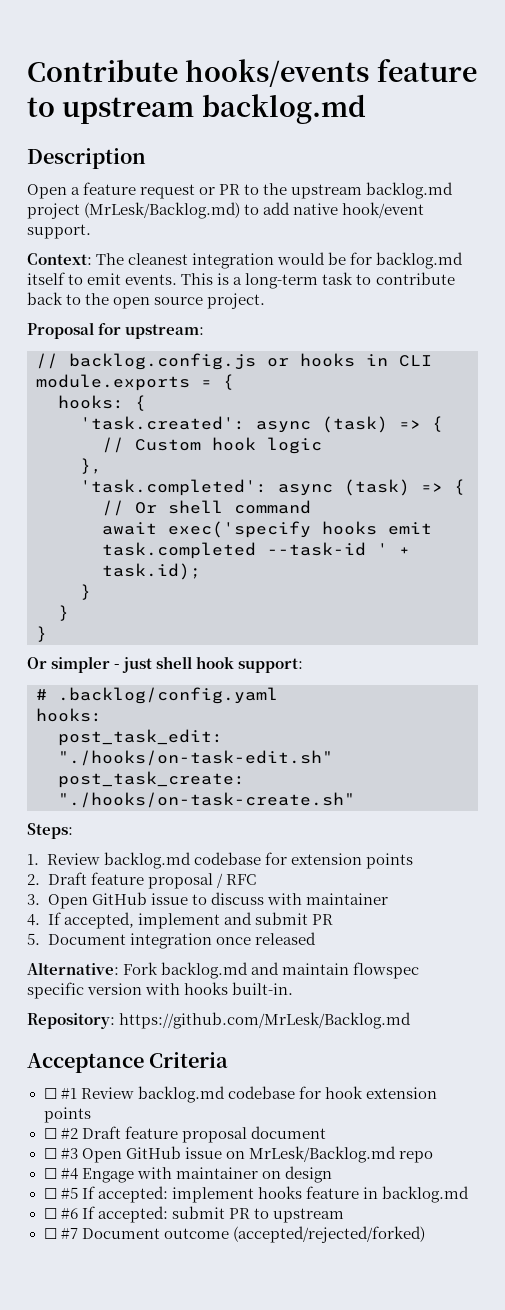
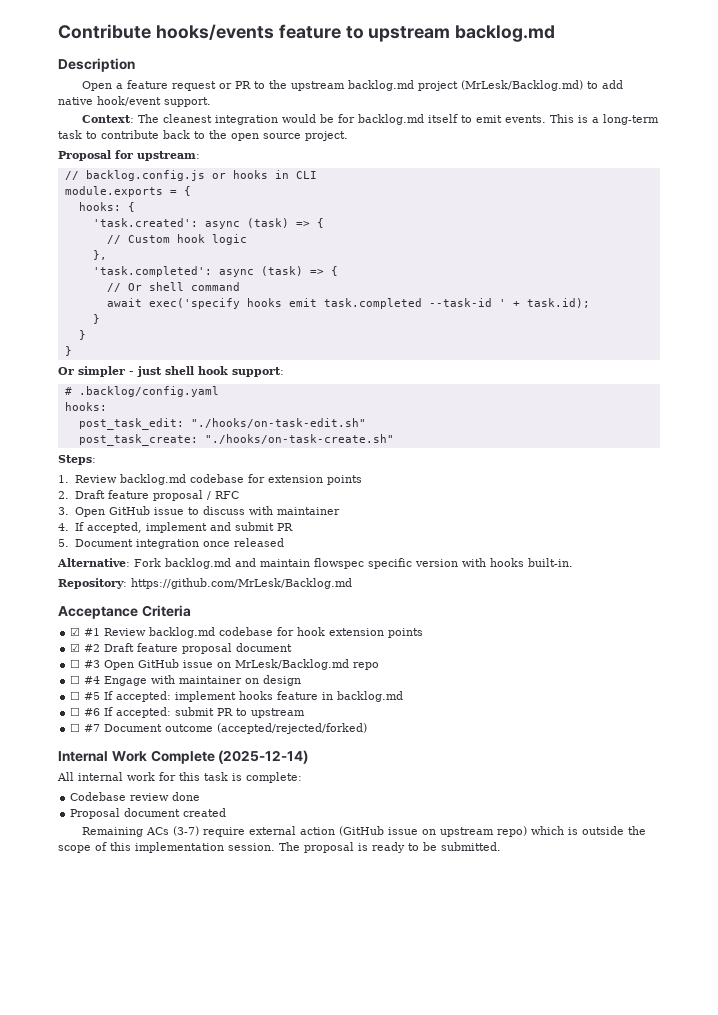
[43,1088,57,1099] ☐ -> [70,627,81,636] ☑
[43,1128,57,1139] ☐ -> [70,643,81,652] ☑
(425, 1234) none -> [58,750,309,764] [57,772,302,783] [70,792,201,801] [70,808,227,819] [82,826,647,837] [58,842,501,853] // Internal Work Complete (2025-12-14) // All internal work for this task is complete: // Codebase review done // Proposal document created // Remaining ACs (3-7) require external action (GitHub issue on upstream repo) which is outside the scope of this implementation session. The proposal is ready to be submitted.

